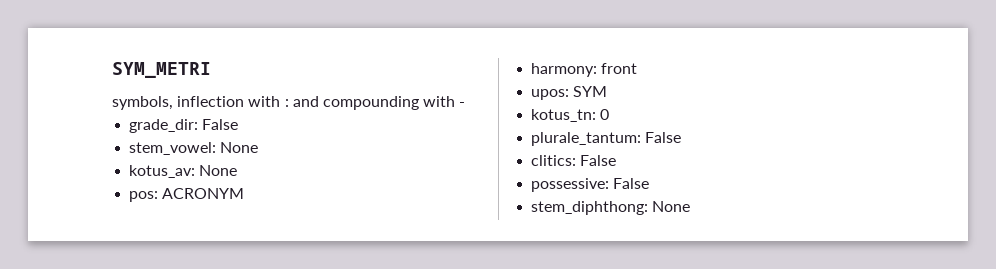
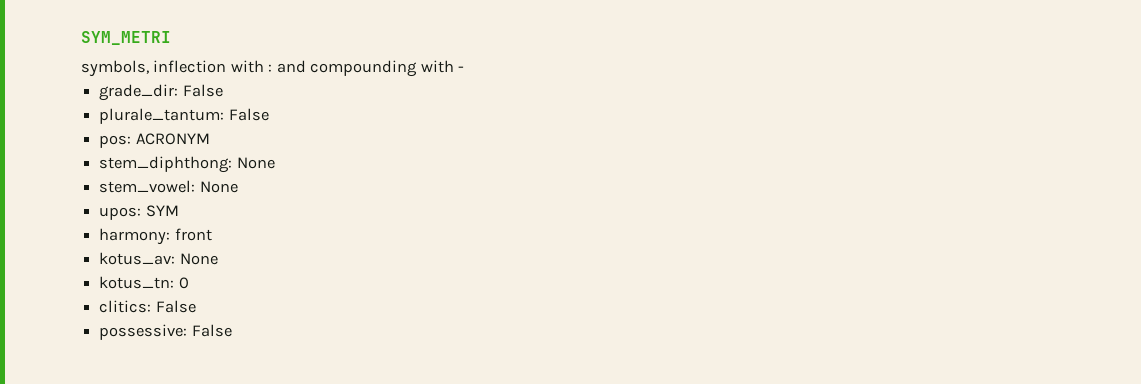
[129,142,259,155] [129,165,238,178] [129,188,245,202] [531,63,638,77] [531,86,608,100] stem_vowel: None // kotus_av: None // pos: ACRONYM // harmony: front // upos: SYM -> [99,108,269,124] [99,133,210,148] [99,156,275,173] [99,180,238,193] [99,205,179,220] [99,228,212,245] [99,252,218,265] plurale_tantum: False // pos: ACRONYM // stem_diphthong: None // stem_vowel: None // upos: SYM // harmony: front // kotus_av: None
[531,132,682,146] // plurale_tantum: False -> (189, 283) none
[531,201,691,215] // stem_diphthong: None -> (232, 330) none

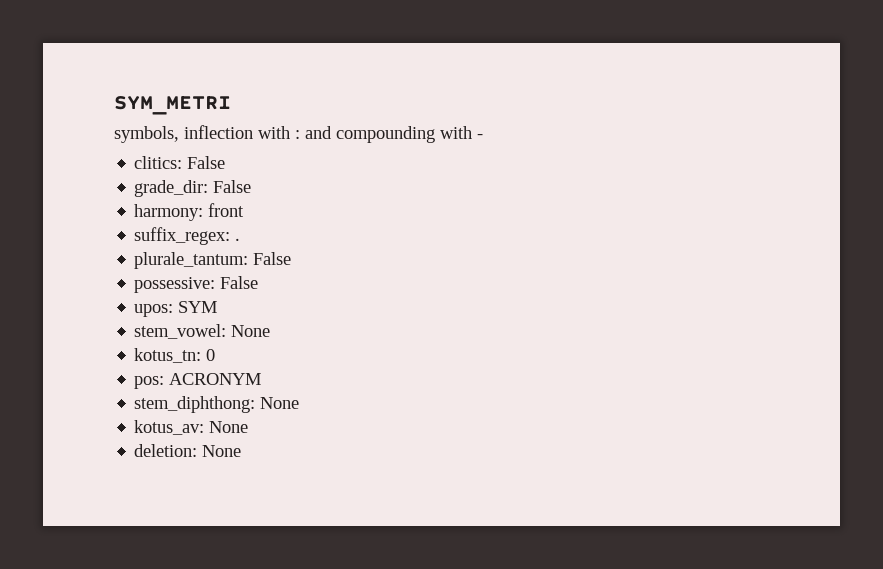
(465, 69) none -> [134,156,226,169] // clitics: False
[99,108,269,124] [99,133,210,148] [99,156,275,173] [99,180,238,193] [99,205,179,220] [99,228,212,245] [99,252,218,265] [99,276,189,289] [99,300,196,313] [99,324,232,340] plurale_tantum: False // pos: ACRONYM // stem_diphthong: None // stem_vowel: None // upos: SYM // harmony: front // kotus_av: None // kotus_tn: 0 // clitics: False // possessive: False -> [134,203,245,221] [134,227,241,245] [134,252,292,269] [134,276,259,293] [134,301,218,317] [134,324,271,339] [134,348,216,363] [134,373,262,389] [134,396,300,413] [134,420,249,435] [134,444,242,457] harmony: front // suffix_regex: . // plurale_tantum: False // possessive: False // upos: SYM // stem_vowel: None // kotus_tn: 0 // pos: ACRONYM // stem_diphthong: None // kotus_av: None // deletion: None

